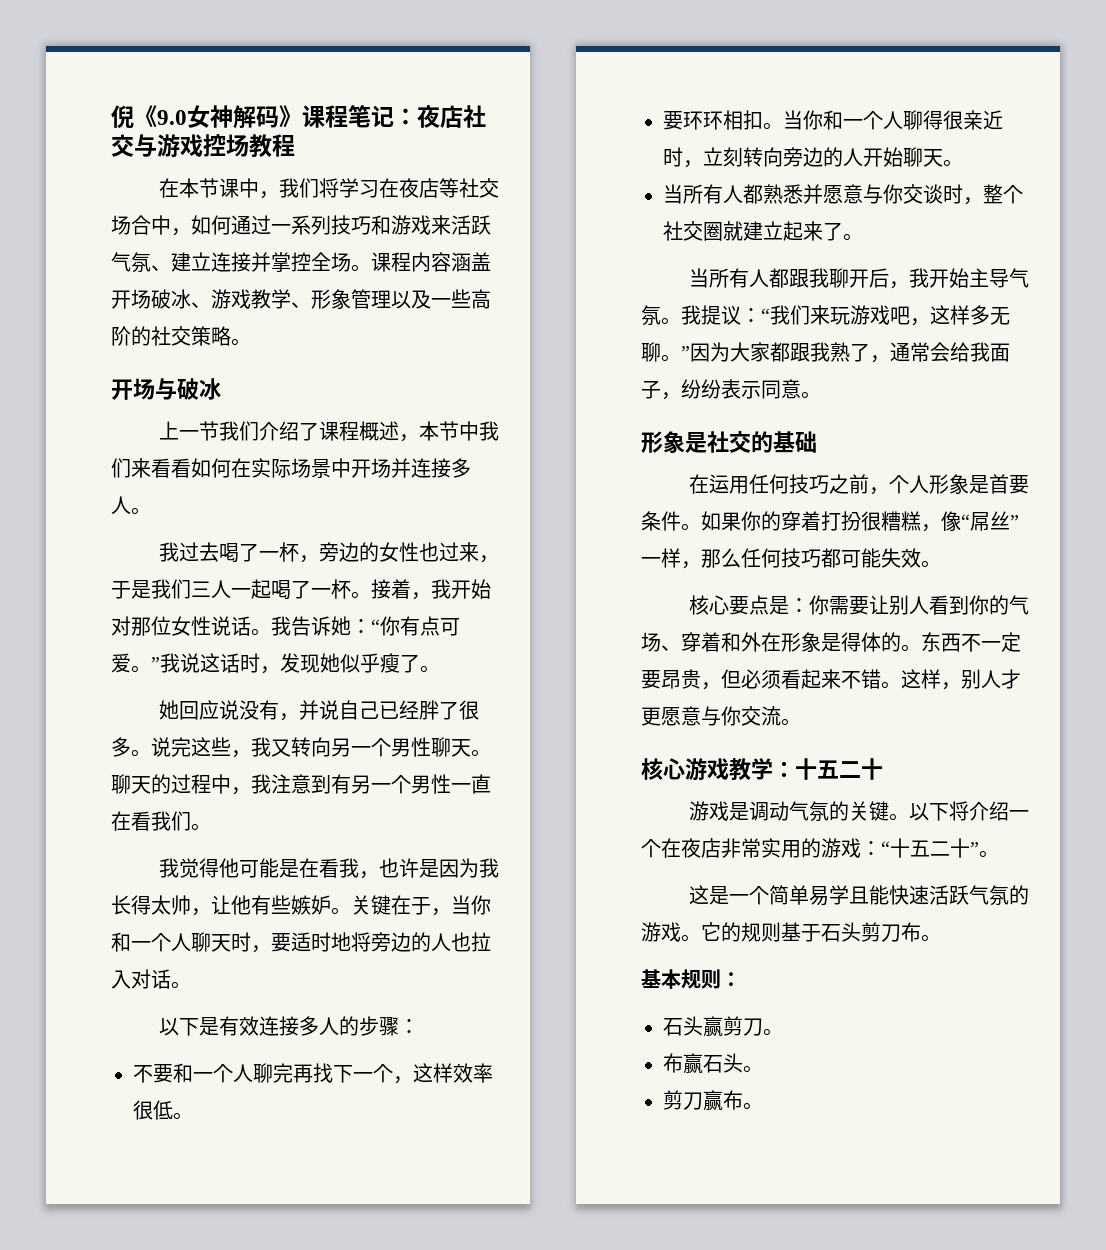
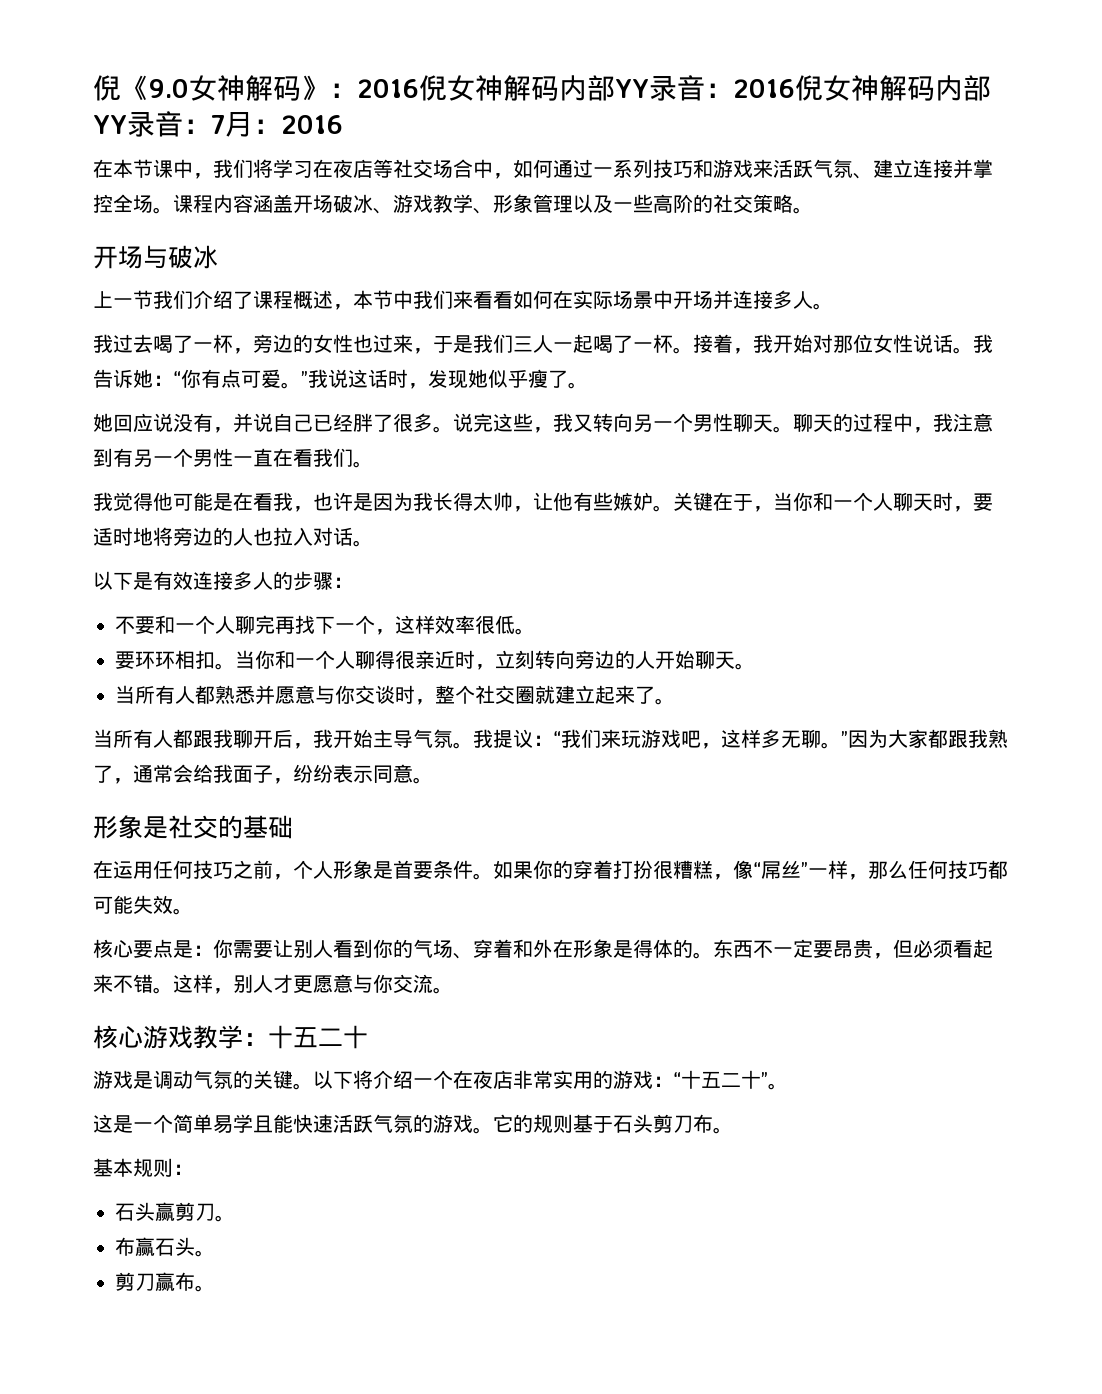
[302,105,486,128] [111,134,295,158] 课程笔记：夜店社交与游戏控场教程 -> [329,75,991,101] [93,111,343,137] ：2016倪女神解码内部YY录音：2016倪女神解码内部YY录音：7月：2016

